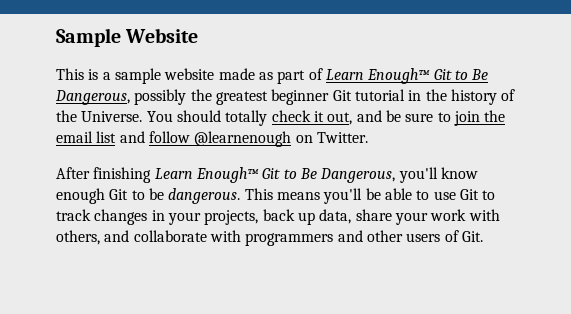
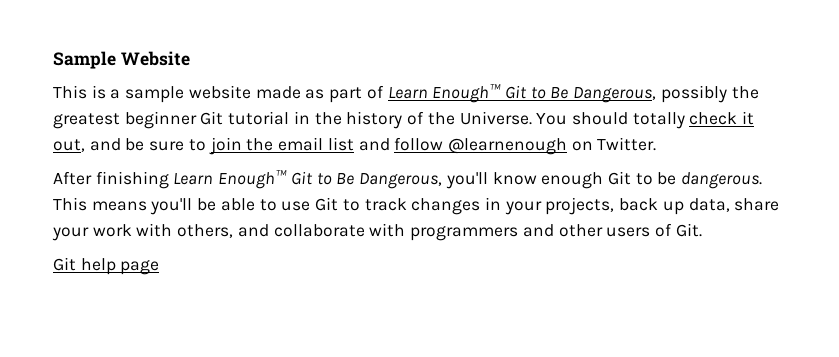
(483, 236) none -> [53,257,160,275] // Git help page

